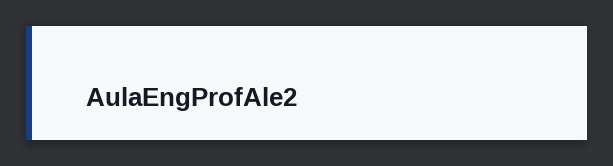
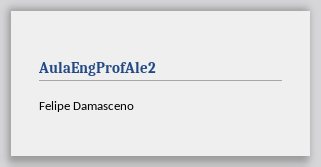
(297, 99) none -> [39,101,135,112] // Felipe Damasceno

